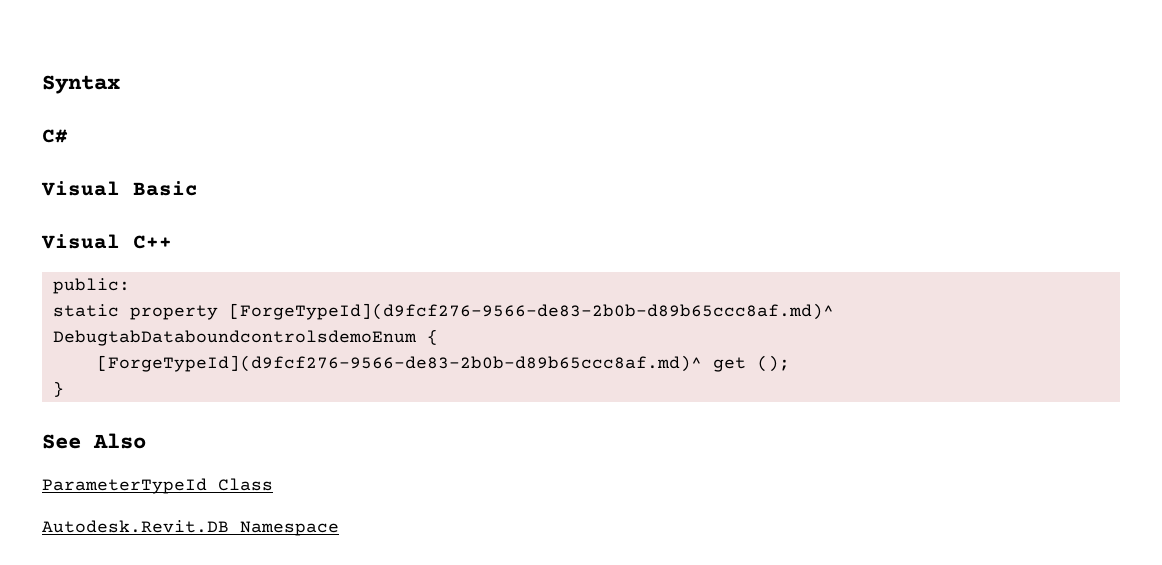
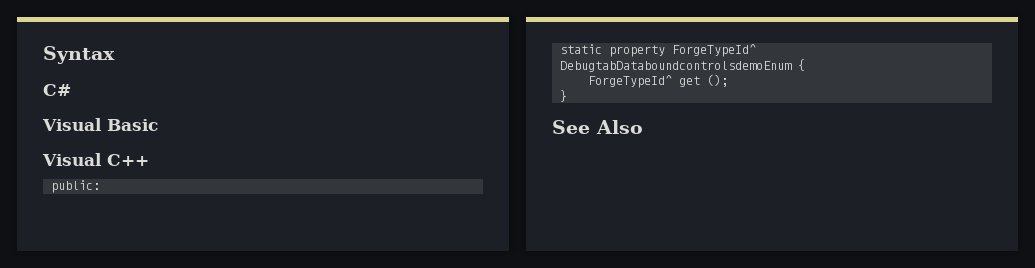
[228,303,834,320] [ForgeTypeId](d9fcf276-9566-de83-2b0b-d89b65ccc8af.md)^ -> [672,44,757,57] ForgeTypeId^
[96,355,702,372] [ForgeTypeId](d9fcf276-9566-de83-2b0b-d89b65ccc8af.md)^ -> [588,75,673,88] ForgeTypeId^
[42,478,273,494] [42,520,339,536] // ParameterTypeId Class // Autodesk.Revit.DB Namespace -> (643, 127) none

